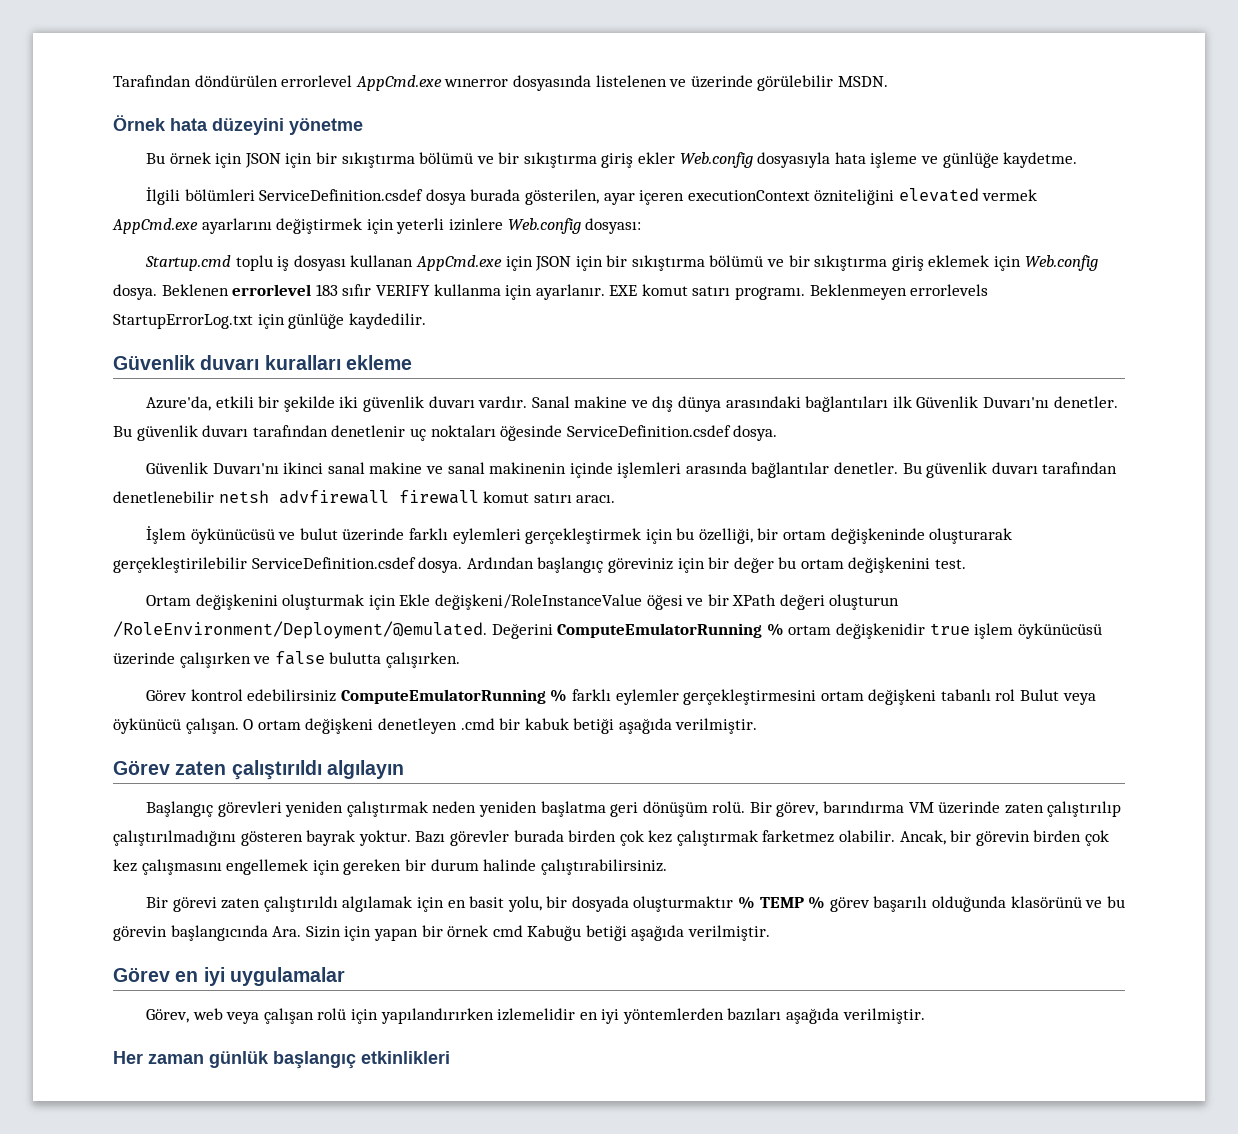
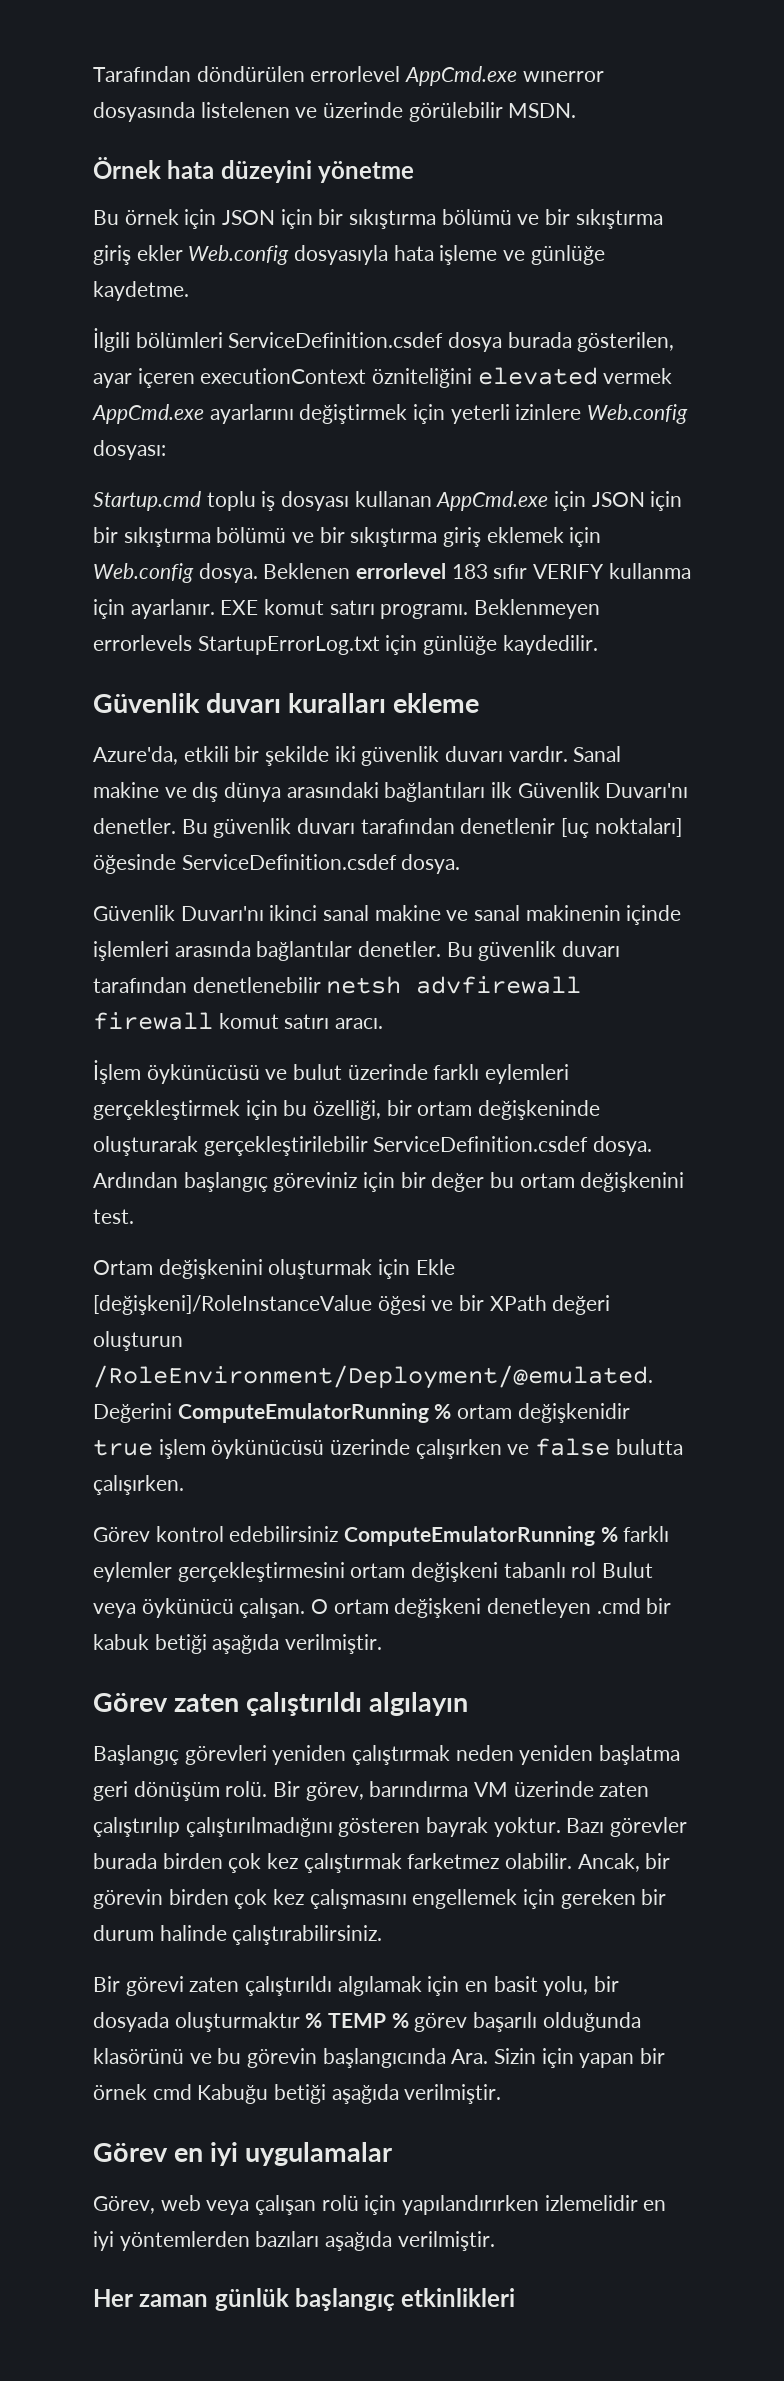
[409,425,496,441] uç noktaları -> [561,818,682,838] [uç noktaları]
[434,594,642,610] değişkeni/RoleInstanceValue -> [93,1295,372,1315] [değişkeni]/RoleInstanceValue

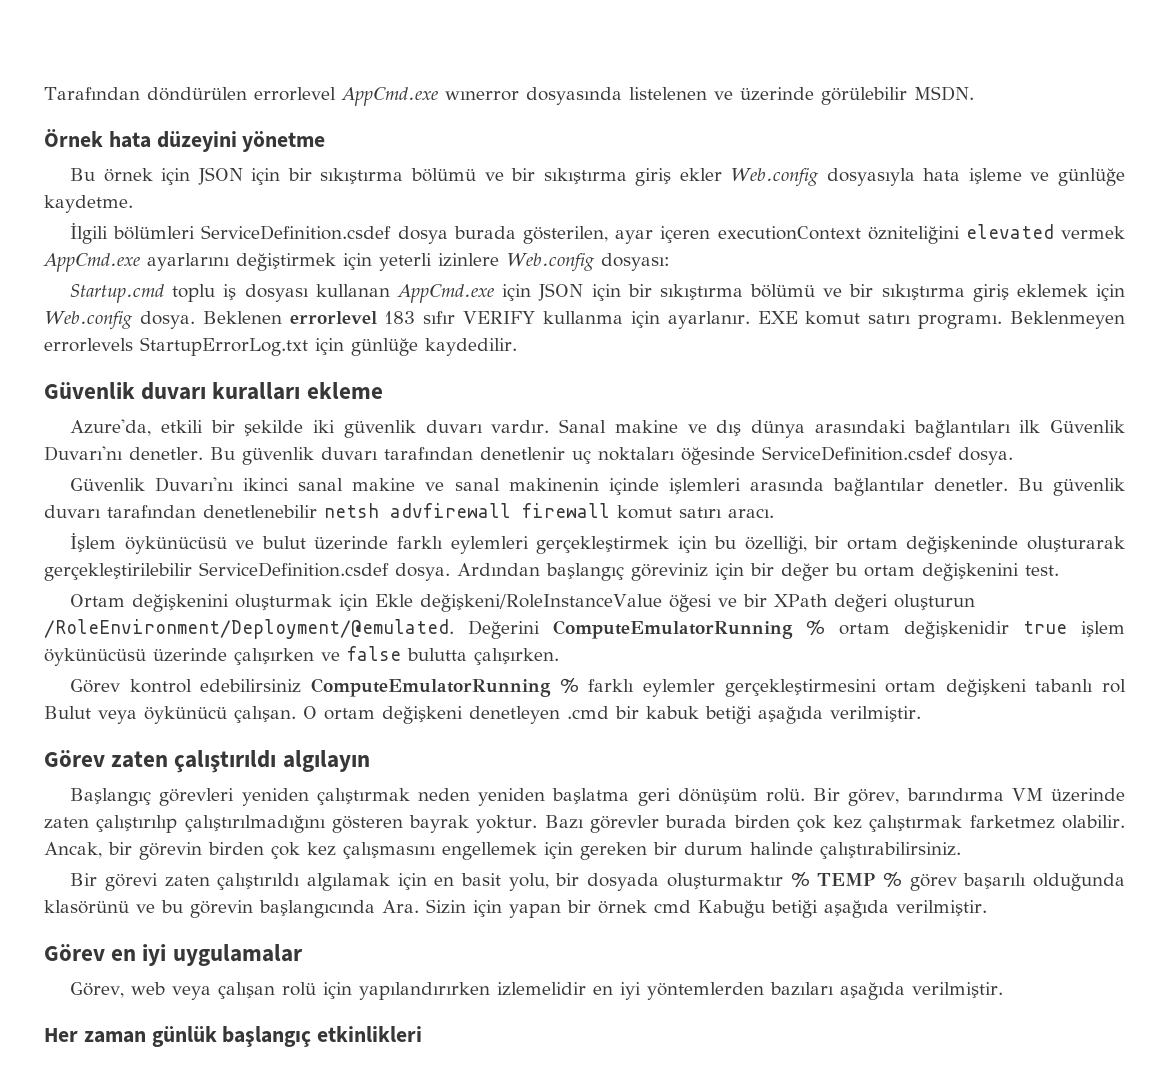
[561,818,682,838] [uç noktaları] -> [571,447,675,464] uç noktaları
[93,1295,372,1315] [değişkeni]/RoleInstanceValue -> [420,594,663,612] değişkeni/RoleInstanceValue

